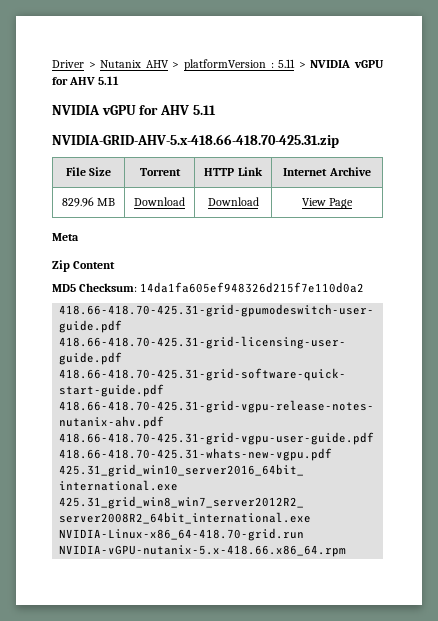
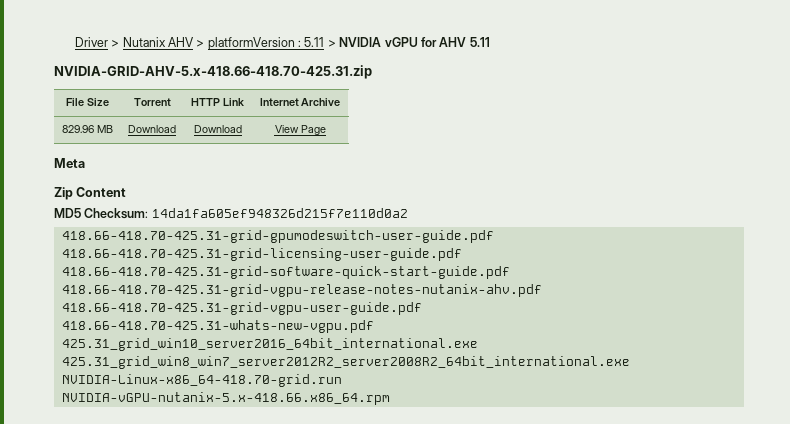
[52,105,216,115] // NVIDIA vGPU for AHV 5.11 -> (490, 42) none

